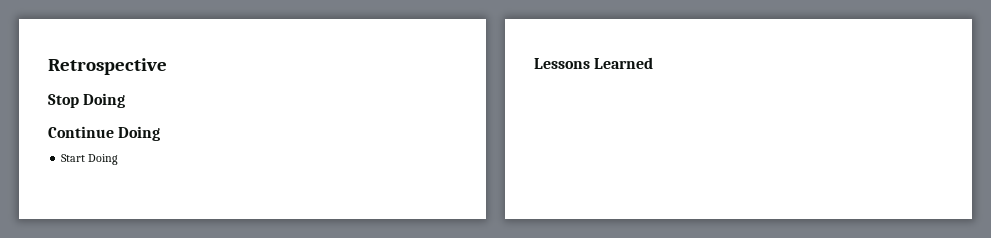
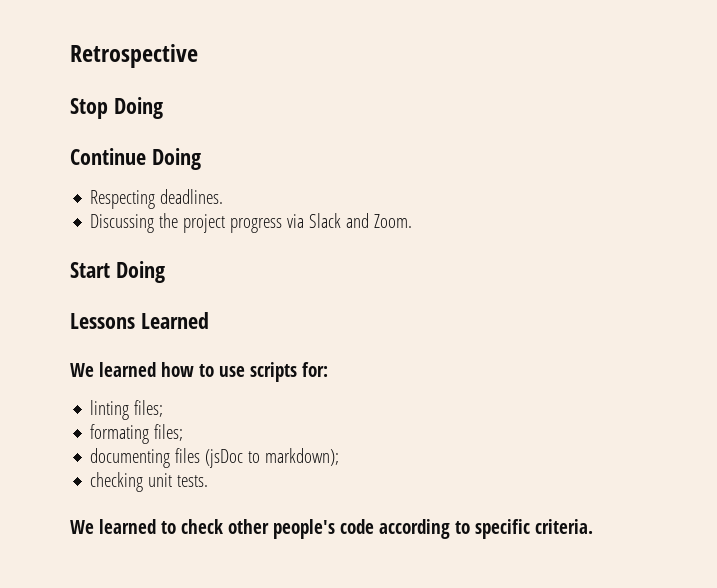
[61,154,119,165] [534,57,654,69] Start Doing // Lessons Learned -> [90,189,224,209] [90,213,413,233] [70,261,165,283] [70,312,209,329] [70,362,328,382] [90,400,164,420] [90,424,184,444] [90,448,340,468] [90,472,209,492] [70,519,593,539] Respecting deadlines. // Discussing the project progress via Slack and Zoom. // Start Doing // Lessons Learned // We learned how to use scripts for: // linting files; // formating files; // documenting files (jsDoc to markdown); // checking unit tests. // We learned to check other people's code according to specific criteria.

